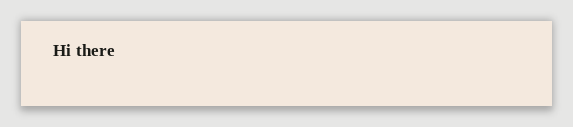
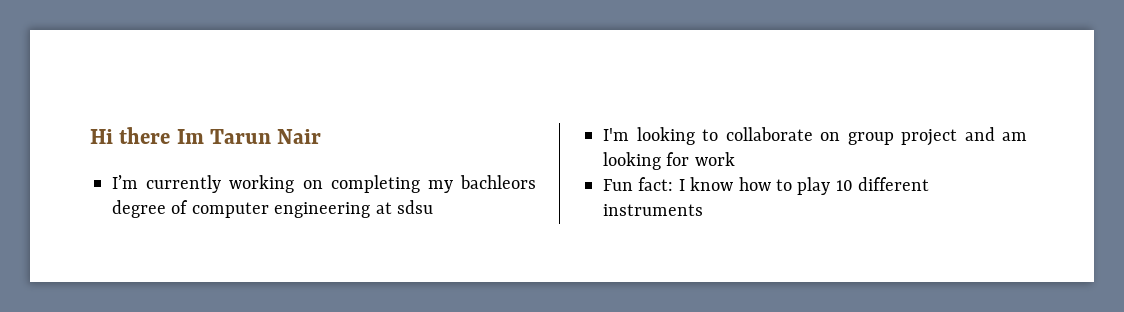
(115, 50) none -> [176,129,322,144] [112,175,536,193] [112,200,433,218] [603,127,1027,146] [603,152,735,170] [603,177,930,195] [603,204,703,216] Im Tarun Nair // I’m currently working on completing my bachleors degree of computer engineering at sdsu // I'm looking to collaborate on group project and am looking for work // Fun fact: I know how to play 10 different instruments

